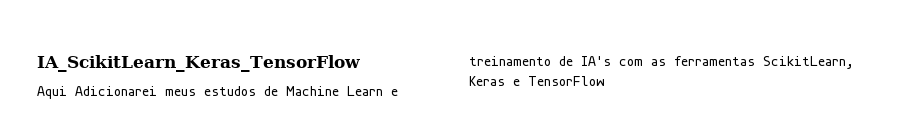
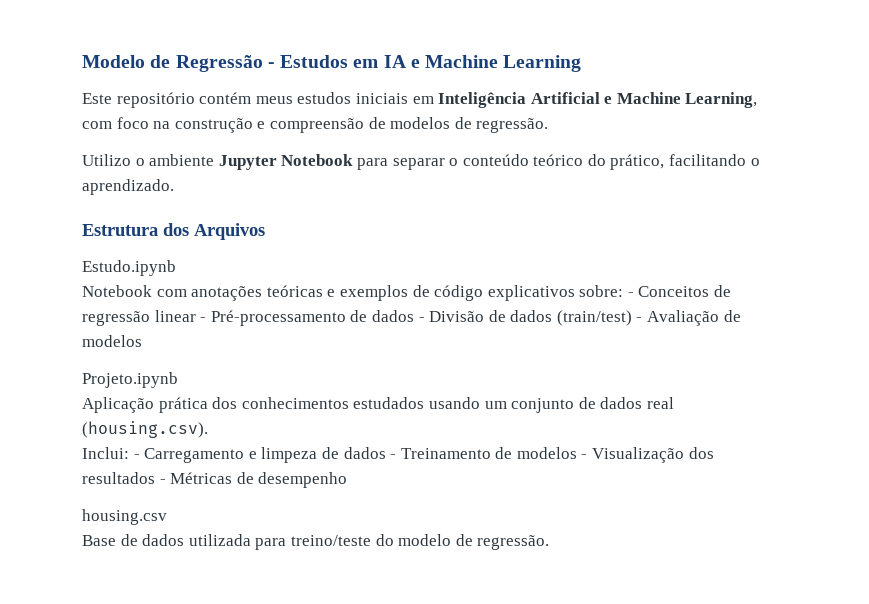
[37,55,360,72] [37,86,398,99] [469,56,854,69] [469,76,605,86] IA_ScikitLearn_Keras_TensorFlow // Aqui Adicionarei meus estudos de Machine Learn e treinamento de IA's com as ferramentas ScikitLearn, Keras e TensorFlow -> [82,55,582,72] [82,92,758,108] [82,117,549,133] [82,154,760,170] [82,179,174,195] [82,223,265,240] [82,260,176,276] [82,285,732,301] [82,310,741,326] [82,335,142,347] [82,372,178,388] [82,397,674,413] [82,421,208,438] [82,447,714,463] [82,472,348,488] [82,509,167,525] [82,534,550,550] Modelo de Regressão - Estudos em IA e Machine Learning // Este repositório contém meus estudos iniciais em Inteligência Artificial e Machine Learning, com foco na construção e compreensão de modelos de regressão. // Utilizo o ambiente Jupyter Notebook para separar o conteúdo teórico do prático, facilitando o aprendizado. // Estrutura dos Arquivos // Estudo.ipynb // Notebook com anotações teóricas e exemplos de código explicativos sobre: - Conceitos de regressão linear - Pré-processamento de dados - Divisão de dados (train/test) - Avaliação de modelos // Projeto.ipynb // Aplicação prática dos conhecimentos estudados usando um conjunto de dados real (housing.csv). // Inclui: - Carregamento e limpeza de dados - Treinamento de modelos - Visualização dos resultados - Métricas de desempenho // housing.csv // Base de dados utilizada para treino/teste do modelo de regressão.

